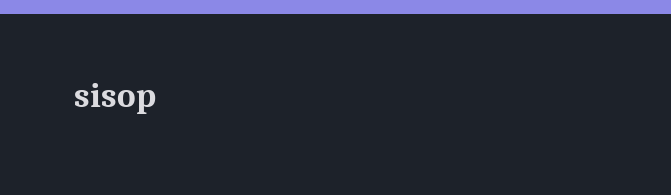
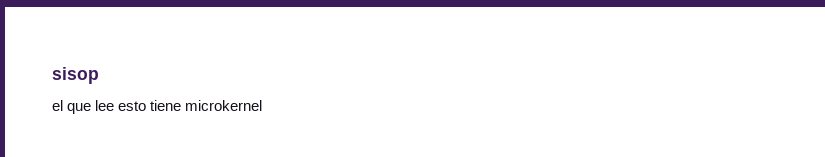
(156, 98) none -> [52,100,263,114] // el que lee esto tiene microkernel

